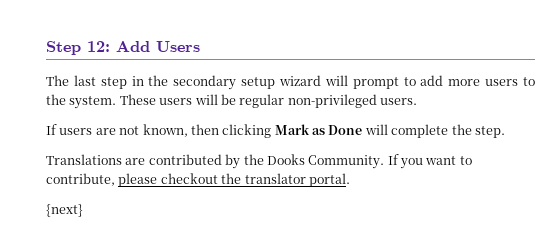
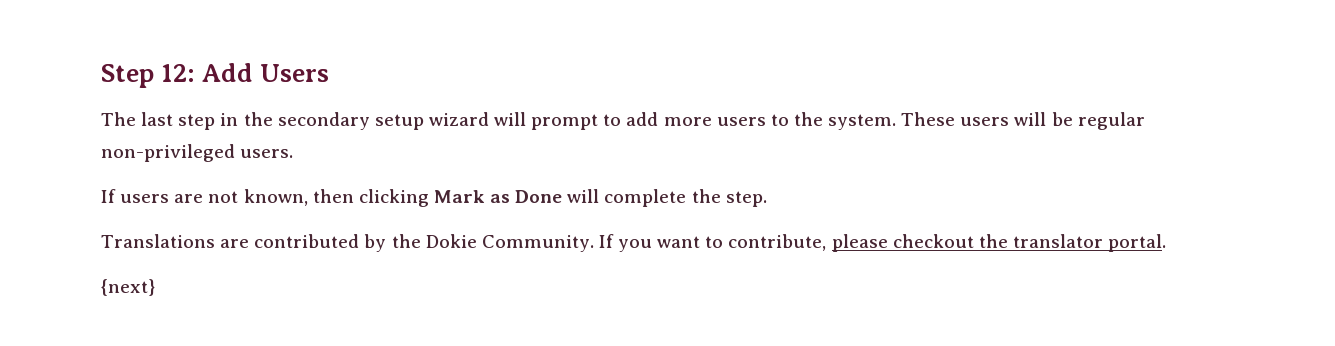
[266,154,305,165] Dooks -> [425,234,477,248] Dokie

